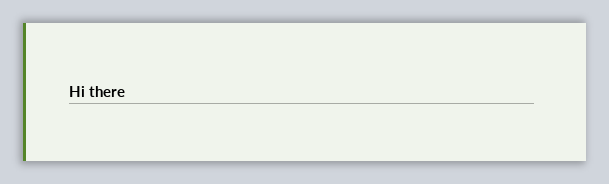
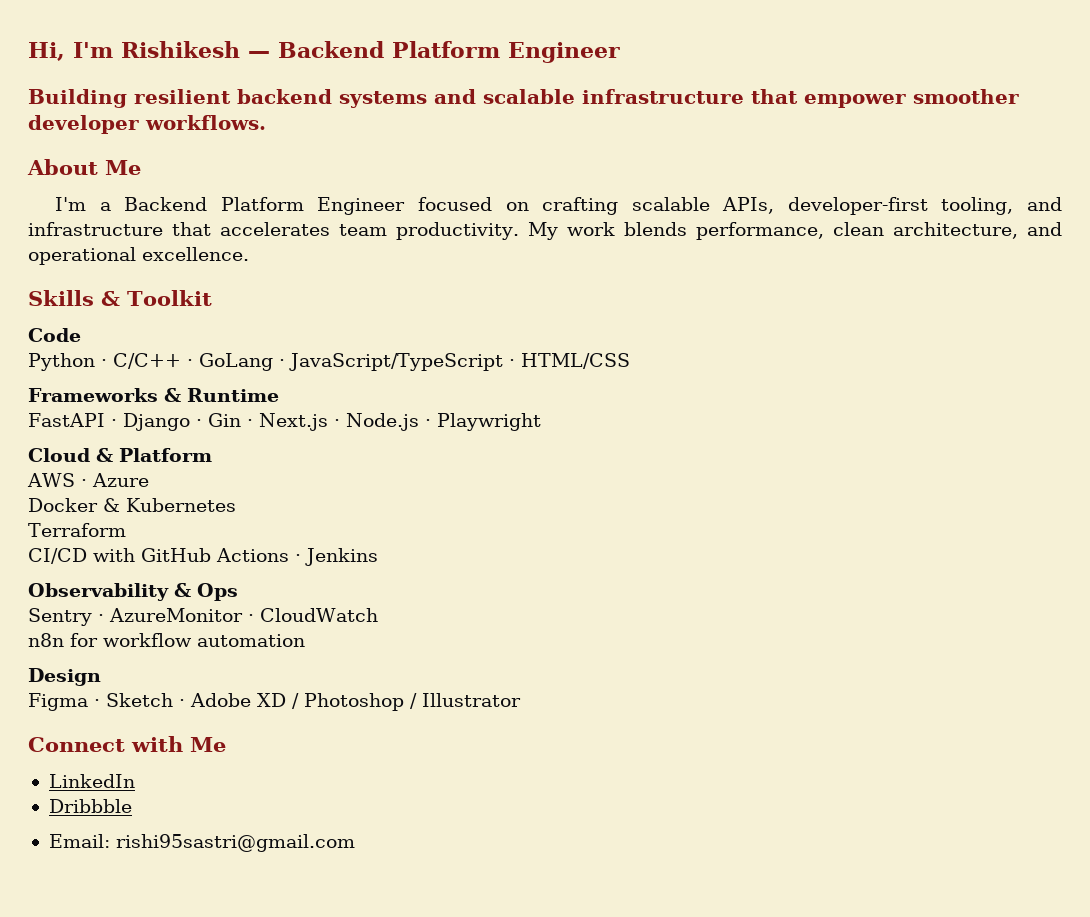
[69,86,125,97] Hi there -> [28,41,620,63] [28,89,1019,108] [28,115,266,134] [27,159,141,175] [55,197,1063,215] [28,222,1062,240] [28,247,249,265] [28,290,212,306] [28,328,81,342] [28,353,630,371] [28,388,279,402] [28,413,541,431] [28,448,212,462] [27,473,149,487] [28,498,236,512] [28,523,126,537] [28,548,378,566] [28,583,238,601] [28,608,378,626] [28,633,305,647] [28,668,101,686] [28,693,521,711] [28,736,226,752] [48,774,135,788] [48,799,132,813] [48,834,355,852] Hi, I'm Rishikesh — Backend Platform Engineer // Building resilient backend systems and scalable infrastructure that empower smoother developer workflows. // About Me // I'm a Backend Platform Engineer focused on crafting scalable APIs, developer-first tooling, and infrastructure that accelerates team productivity. My work blends performance, clean architecture, and operational excellence. // Skills & Toolkit // Code // Python · C/C++ · GoLang · JavaScript/TypeScript · HTML/CSS // Frameworks & Runtime // FastAPI · Django · Gin · Next.js · Node.js · Playwright // Cloud & Platform // AWS · Azure // Docker & Kubernetes // Terraform // CI/CD with GitHub Actions · Jenkins // Observability & Ops // Sentry · AzureMonitor · CloudWatch // n8n for workflow automation // Design // Figma · Sketch · Adobe XD / Photoshop / Illustrator // Connect with Me // LinkedIn // Dribbble // Email: rishi95sastri@gmail.com

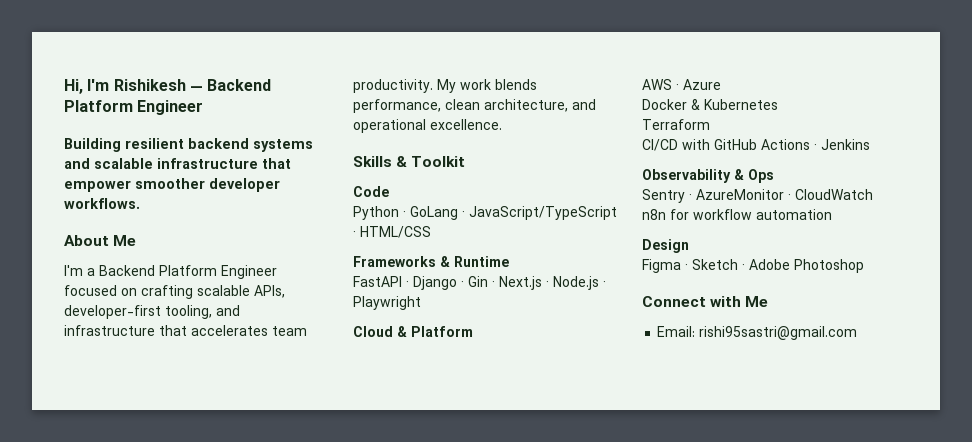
[113,353,193,369] C/C++ · -> (406, 214) none
[257,693,299,709] XD / -> (790, 264) none
[410,693,521,709] / Illustrator -> (864, 266) none
[48,774,135,788] [48,799,132,813] // LinkedIn // Dribbble -> (769, 301) none

